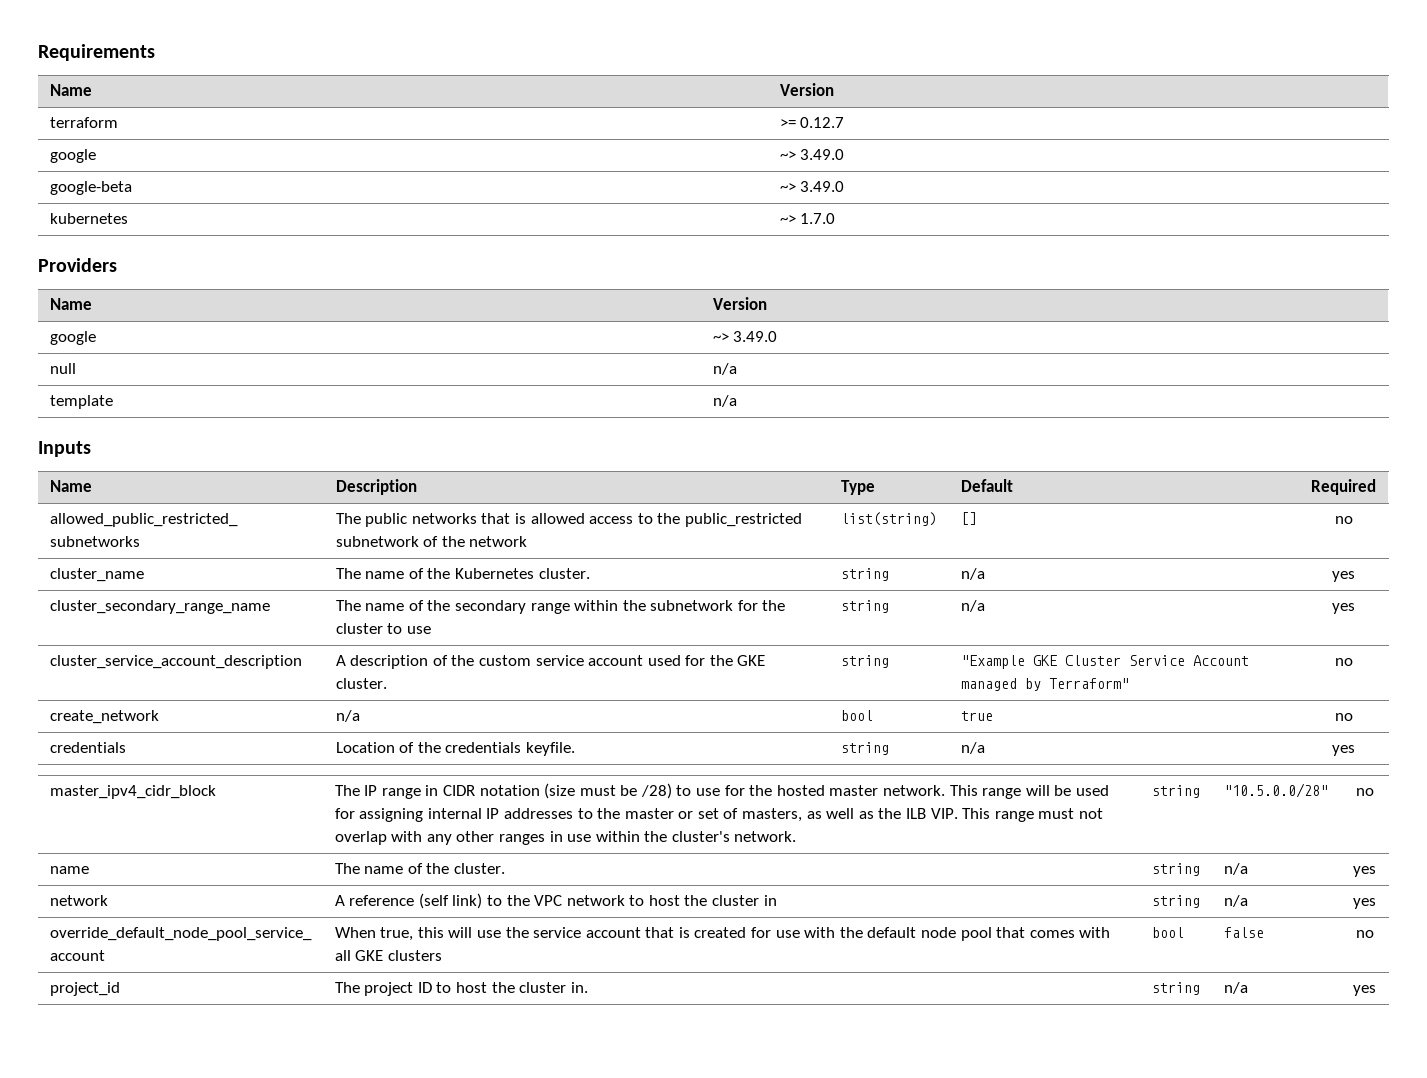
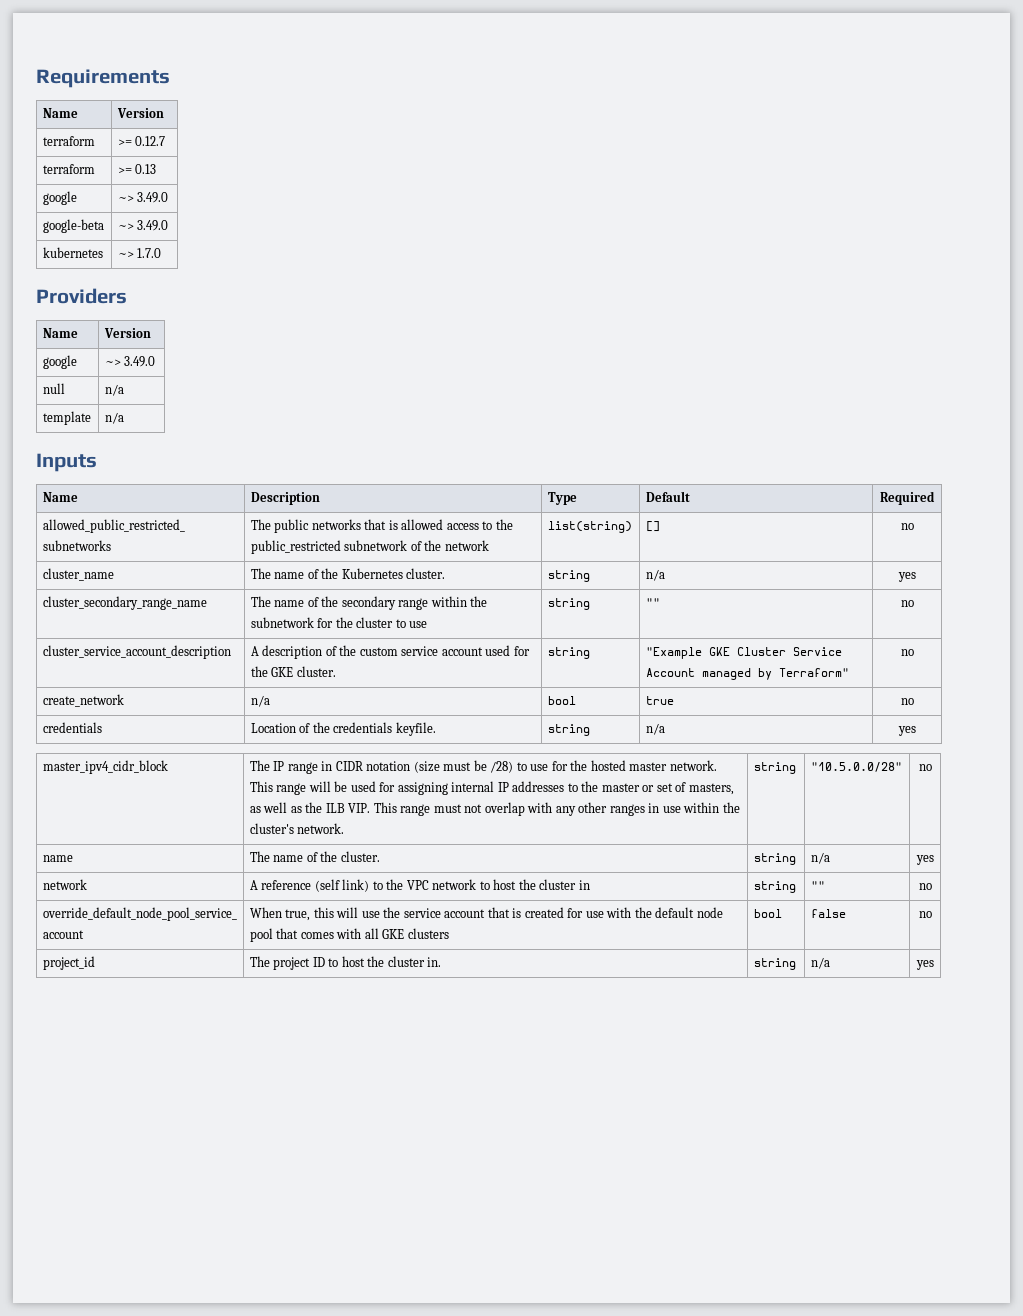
(845, 122) none -> [42,164,95,174] [117,164,157,174] // terraform | >= 0.13
[960,600,985,612] [1332,603,1355,614] n/a | yes -> [645,598,660,607] [900,600,914,607] "" | no
[1223,895,1248,907] [1353,898,1376,909] n/a | yes -> [810,881,825,890] [918,883,932,890] "" | no

